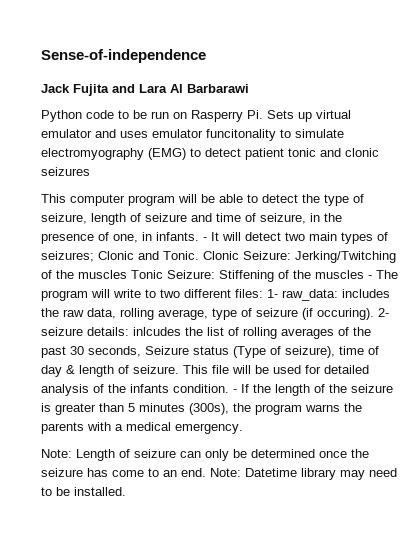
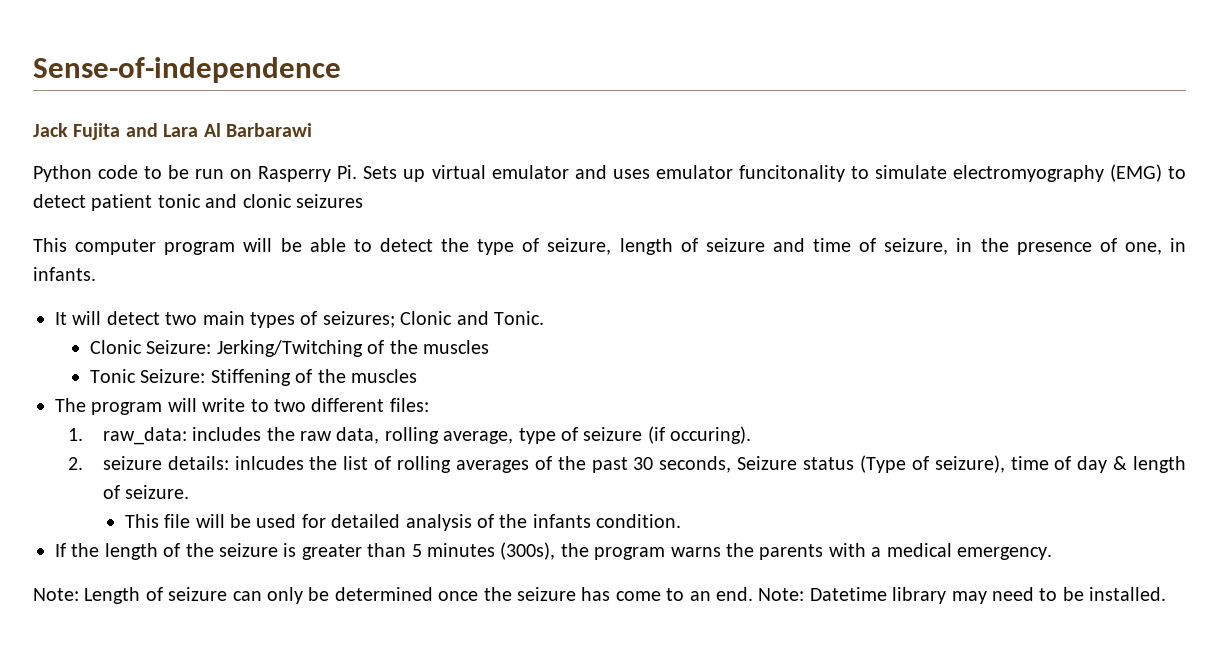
[203,237,207,241] - -> (96, 274) //
(199, 255) none -> (544, 318) //
(127, 274) none -> (489, 347) //
[368,275,372,279] - -> (417, 376) //
[267,289,278,298] 1- -> [67,428,83,441] // 1.
[378,308,389,317] 2- -> [67,457,83,470] // 2.
(179, 369) none -> (190, 492) //
[233,389,237,393] - -> (682, 521) //

